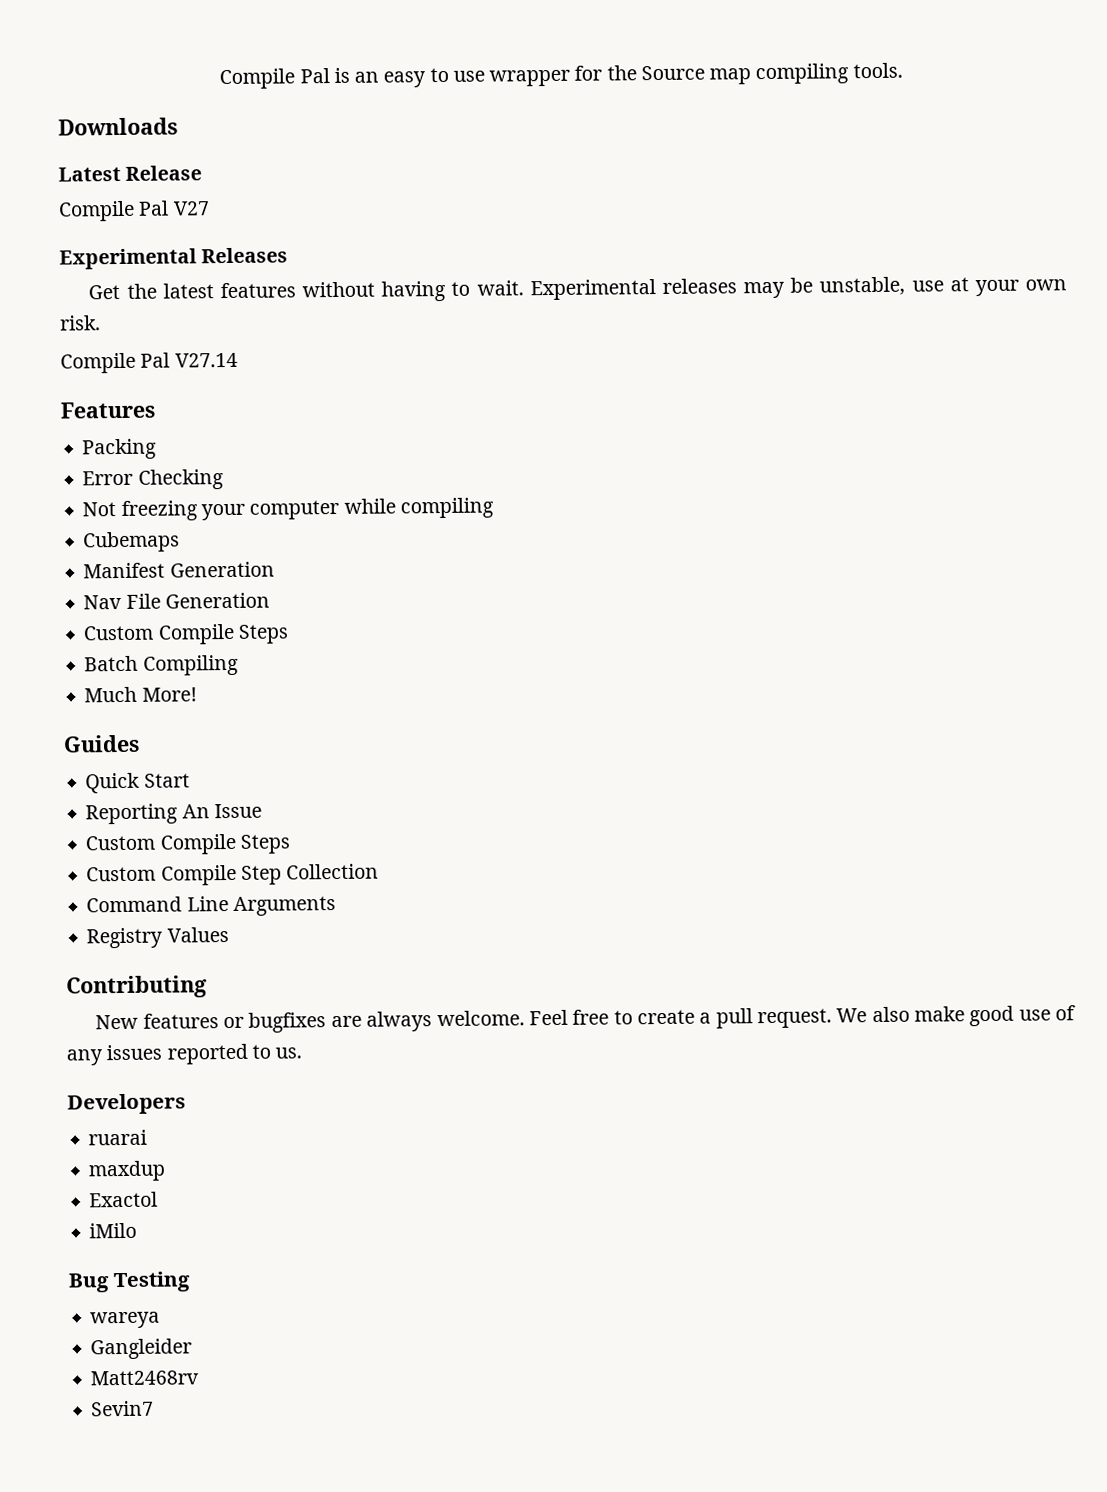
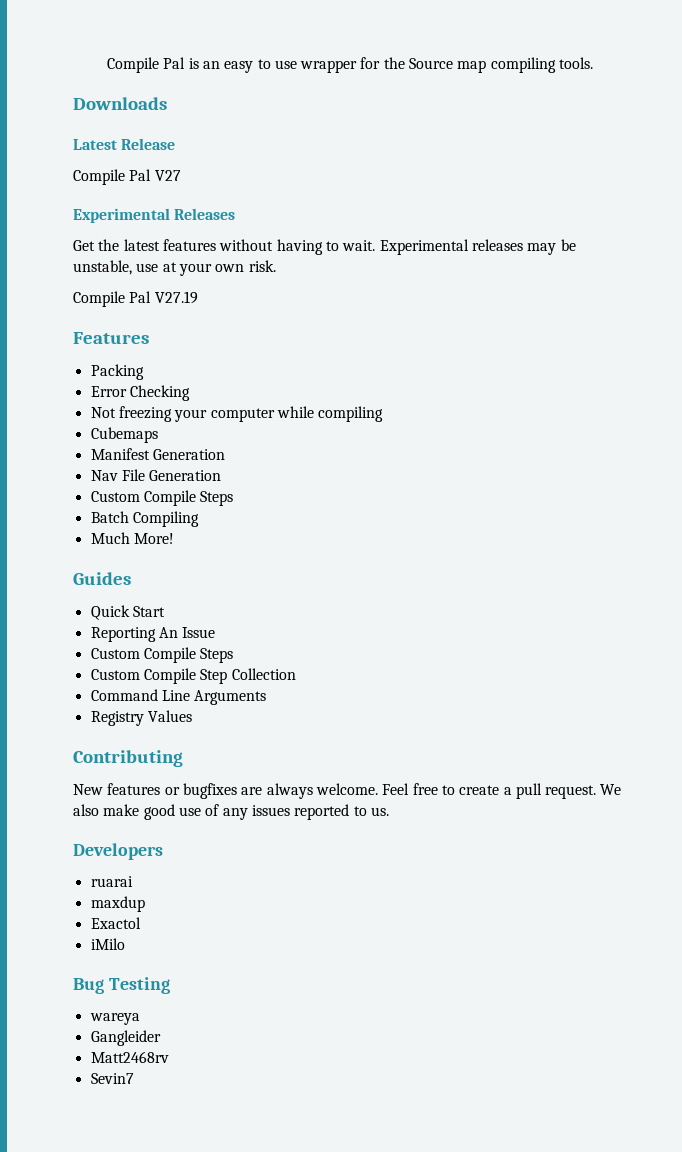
[174,352,238,368] V27.14 -> [154,291,198,304] V27.19

